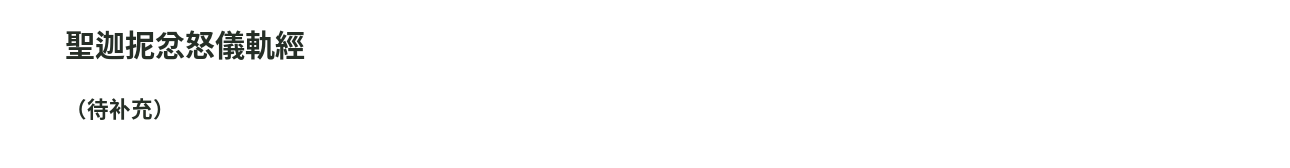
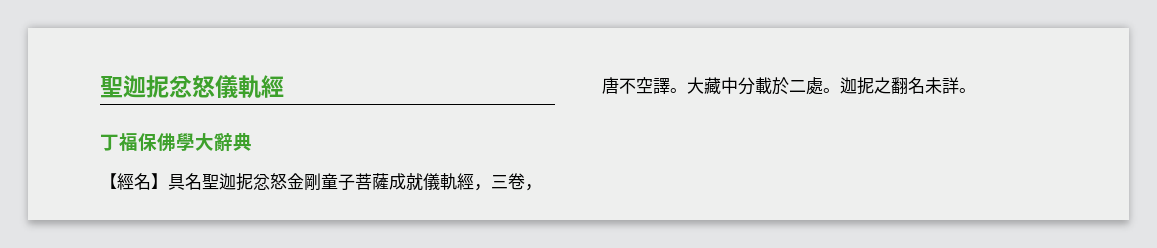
[65,98,175,120] （待补充） -> [100,132,252,152] [100,173,542,191] [602,77,976,95] 丁福保佛學大辭典 // 【經名】具名聖迦抳忿怒金剛童子菩薩成就儀軌經，三卷，唐不空譯。大藏中分載於二處。迦抳之翻名未詳。

